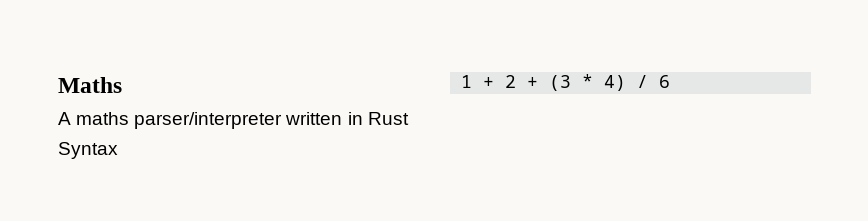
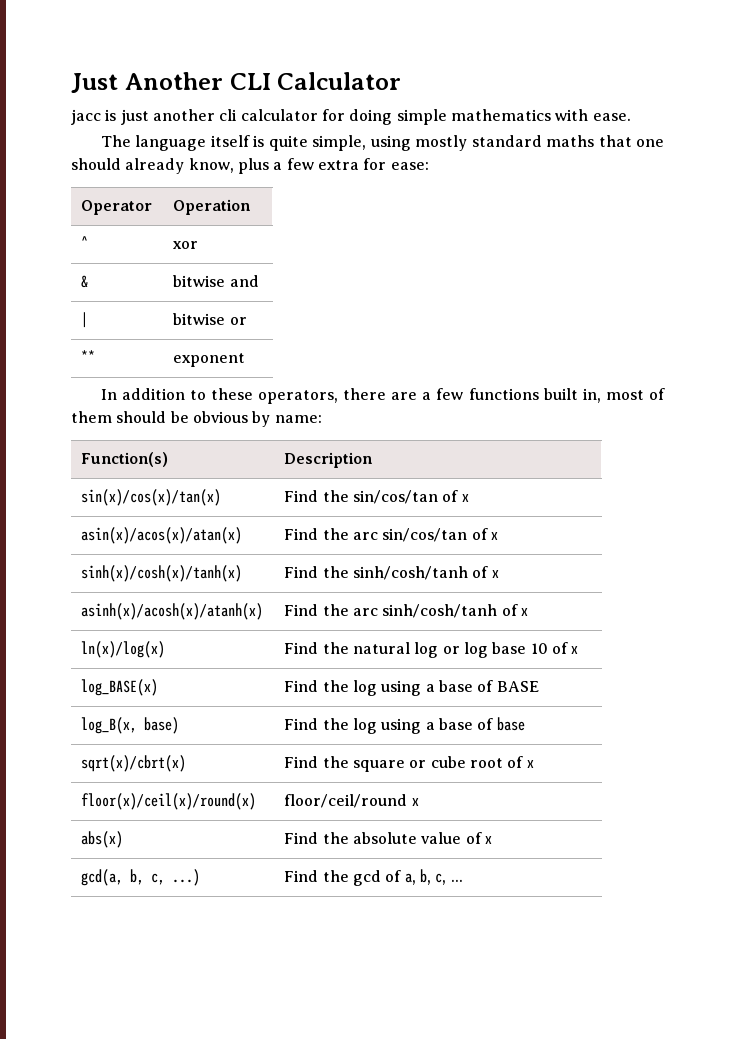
[58,77,122,93] [58,112,409,129] [58,142,118,159] [461,74,671,91] Maths // A maths parser/interpreter written in Rust // Syntax // 1 + 2 + (3 * 4) / 6 -> [71,72,402,93] [71,109,631,125] [100,135,664,151] [71,158,429,174] [81,200,153,215] [173,199,252,215] [81,236,89,249] [173,241,199,249] [81,275,89,288] [173,275,259,287] [81,312,89,328] [173,313,247,325] [81,350,96,363] [173,353,246,367] [100,388,665,404] [71,411,322,427] [81,452,169,467] [284,452,374,468] [81,489,222,506] [284,490,469,504] [81,527,243,544] [284,528,498,542] [81,565,243,582] [284,566,499,580] [81,603,264,620] [284,604,528,618] [81,641,166,658] [284,642,579,658] [81,679,159,696] [284,680,539,696] [81,717,180,734] [284,717,525,734] [81,755,187,772] [284,756,534,772] [81,793,257,810] [284,794,419,808] [81,831,124,848] [284,832,492,844] [81,869,201,886] [284,869,463,886] Just Another CLI Calculator // jacc is just another cli calculator for doing simple mathematics with ease. // The language itself is quite simple, using mostly standard maths that one should already know, plus a few extra for ease: // Operator | Operation // ^ | xor // & | bitwise and // | | bitwise or // ** | exponent // In addition to these operators, there are a few functions built in, most of them should be obvious by name: // Function(s) | Description // sin(x)/cos(x)/tan(x) | Find the sin/cos/tan of x // asin(x)/acos(x)/atan(x) | Find the arc sin/cos/tan of x // sinh(x)/cosh(x)/tanh(x) | Find the sinh/cosh/tanh of x // asinh(x)/acosh(x)/atanh(x) | Find the arc sinh/cosh/tanh of x // ln(x)/log(x) | Find the natural log or log base 10 of x // log_BASE(x) | Find the log using a base of BASE // log_B(x, base) | Find the log using a base of base // sqrt(x)/cbrt(x) | Find the square or cube root of x // floor(x)/ceil(x)/round(x) | floor/ceil/round x // abs(x) | Find the absolute value of x // gcd(a, b, c, ...) | Find the gcd of a, b, c, ...

